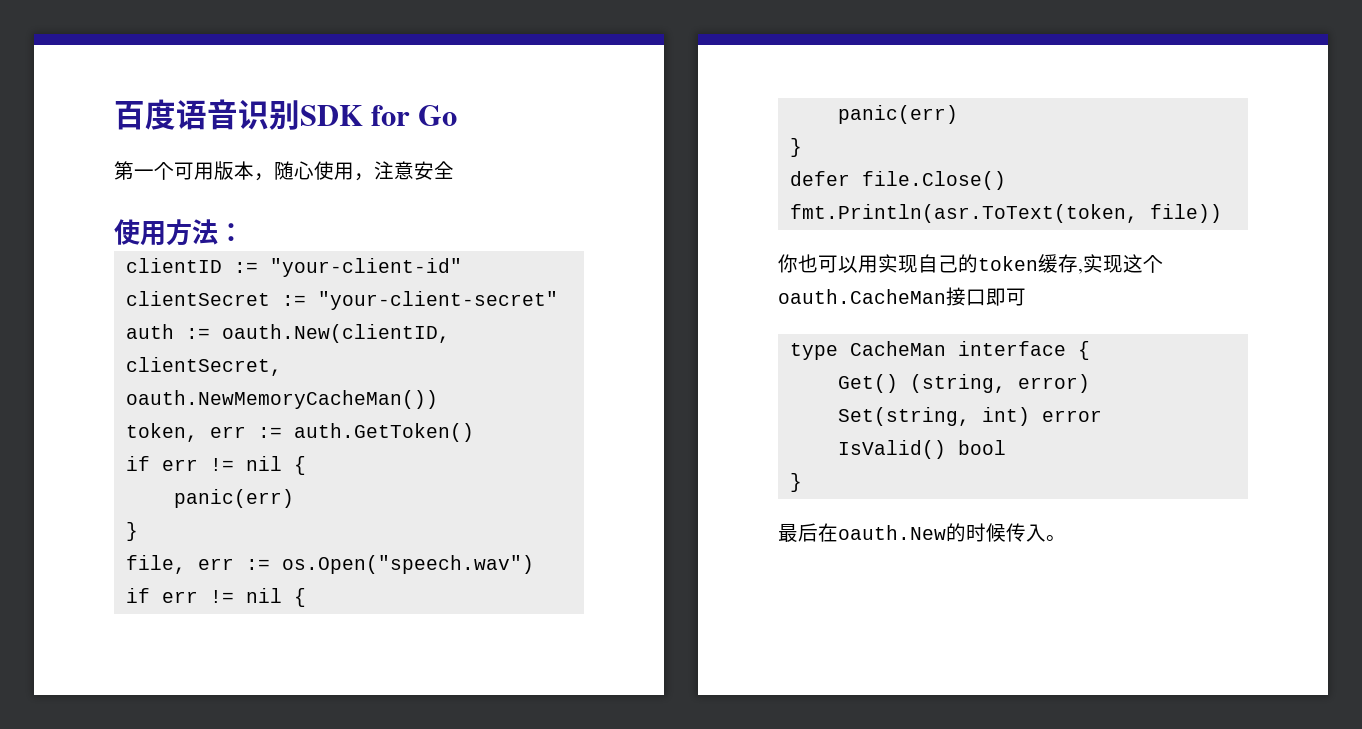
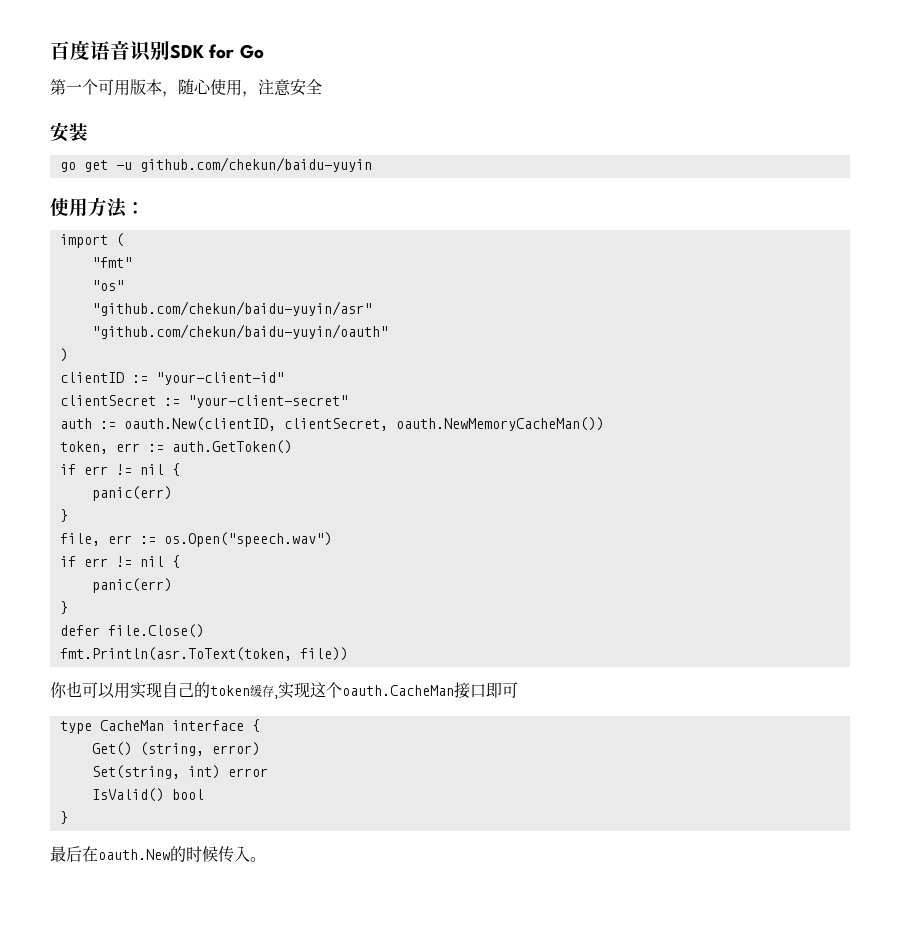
[114,219,244,246] 使用方法： -> [50,122,88,142] [59,157,372,172] [50,197,145,218] [59,233,124,248] [91,257,132,268] [91,280,124,291] [91,301,372,316] [91,324,388,339] [59,348,68,362] 安装 // go get -u github.com/chekun/baidu-yuyin // 使用方法： // import ( // "fmt" // "os" // "github.com/chekun/baidu-yuyin/asr" // "github.com/chekun/baidu-yuyin/oauth" // )

